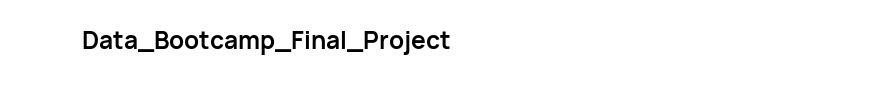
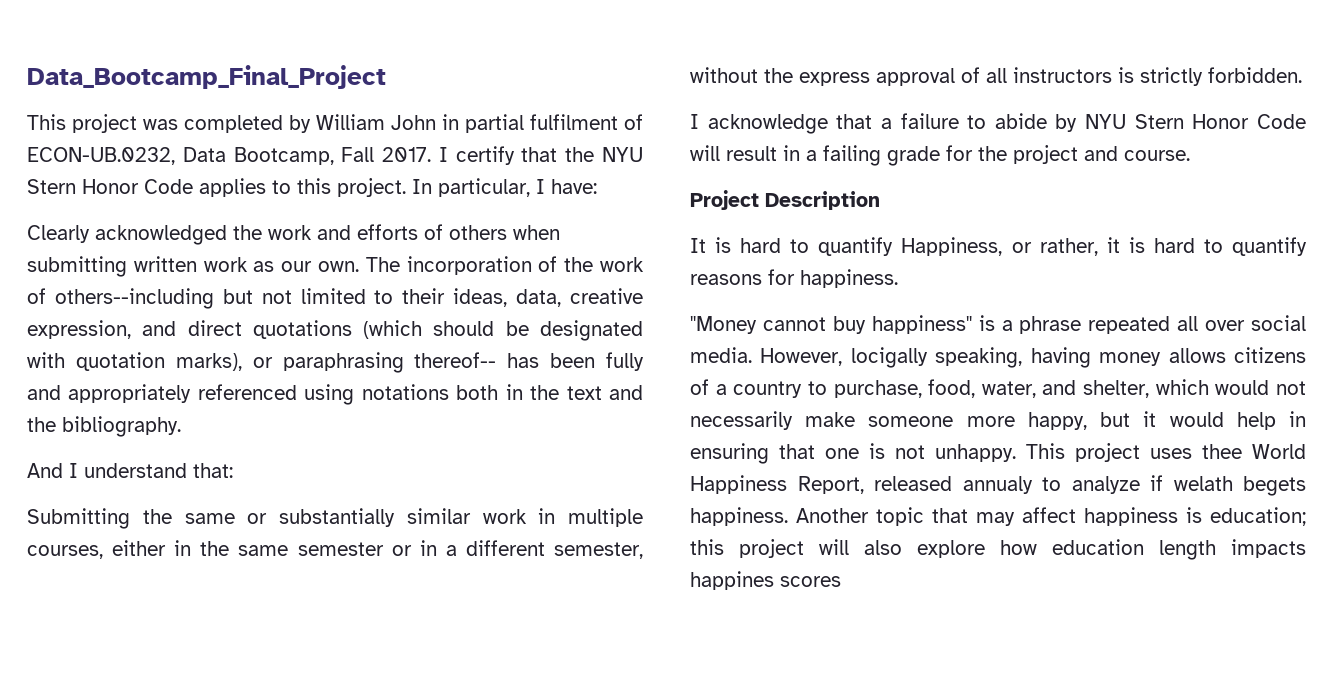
(451, 43) none -> [27,114,643,133] [27,146,643,165] [27,178,597,197] [27,224,560,245] [27,256,644,277] [27,288,644,309] [27,320,643,341] [27,352,644,373] [27,384,644,405] [27,416,181,437] [27,463,233,478] [27,508,643,529] [27,540,644,559] [690,67,1302,86] [690,113,1306,134] [690,145,1190,166] [690,190,880,210] [690,237,1307,256] [690,269,898,288] [690,315,1306,334] [690,347,1306,368] [690,379,1306,398] [690,411,1306,430] [690,443,1306,464] [690,475,1306,496] [690,507,1306,526] [690,539,1306,560] [690,571,841,590] // This project was completed by William John in partial fulfilment of ECON-UB.0232, Data Bootcamp, Fall 2017. I certify that the NYU Stern Honor Code applies to this project. In particular, I have: // Clearly acknowledged the work and efforts of others when submitting written work as our own. The incorporation of the work of others--including but not limited to their ideas, data, creative expression, and direct quotations (which should be designated with quotation marks), or paraphrasing thereof-- has been fully and appropriately referenced using notations both in the text and the bibliography. // And I understand that: // Submitting the same or substantially similar work in multiple courses, either in the same semester or in a different semester, without the express approval of all instructors is strictly forbidden. // I acknowledge that a failure to abide by NYU Stern Honor Code will result in a failing grade for the project and course. // Project Description // It is hard to quantify Happiness, or rather, it is hard to quantify reasons for happiness. // "Money cannot buy happiness" is a phrase repeated all over social media. However, locigally speaking, having money allows citizens of a country to purchase, food, water, and shelter, which would not necessarily make someone more happy, but it would help in ensuring that one is not unhappy. This project uses thee World Happiness Report, released annualy to analyze if welath begets happiness. Another topic that may affect happiness is education; this project will also explore how education length impacts happines scores

